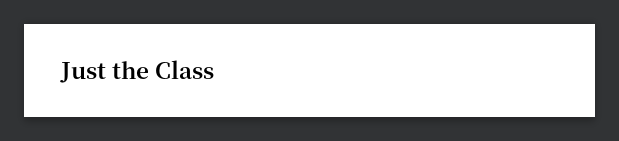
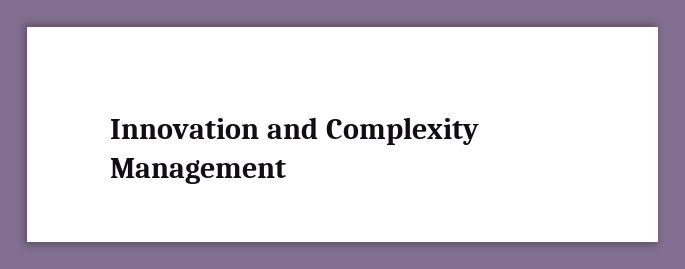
[60,60,215,83] Just the Class -> [110,117,480,145] [110,158,286,184] Innovation and Complexity Management

